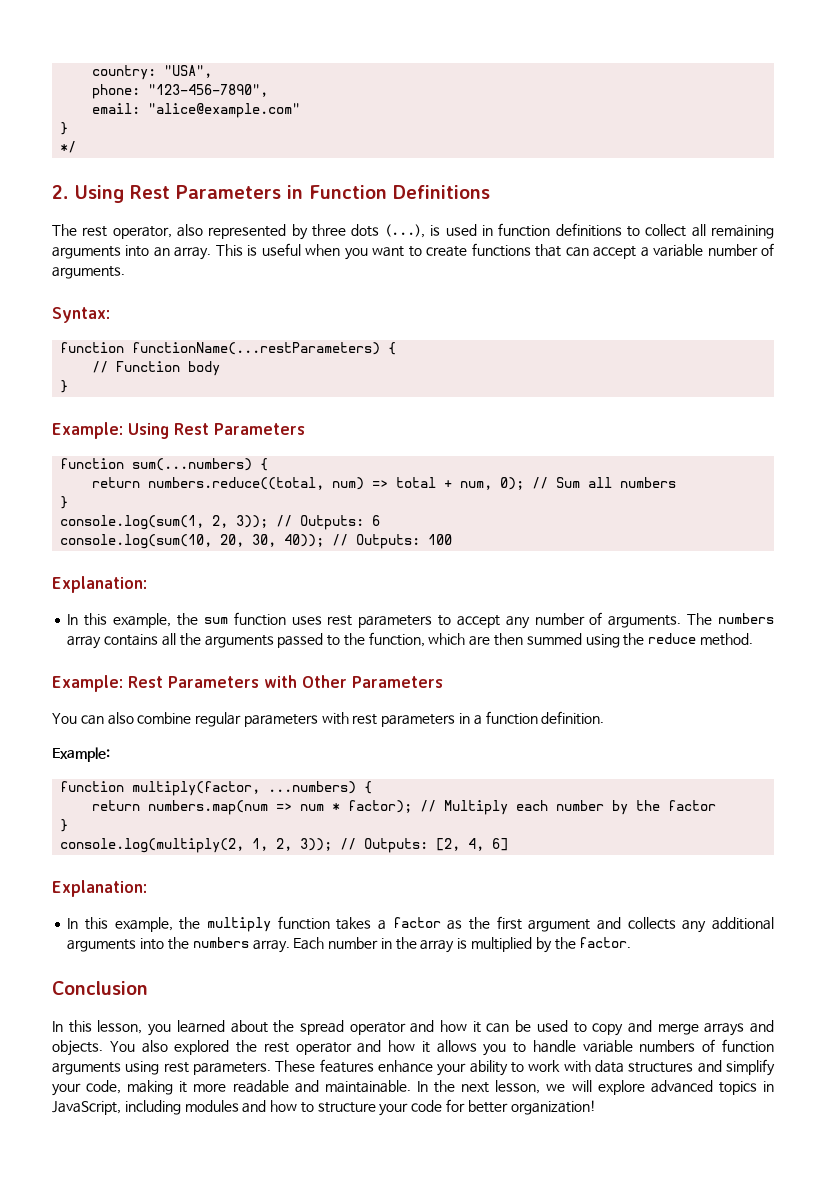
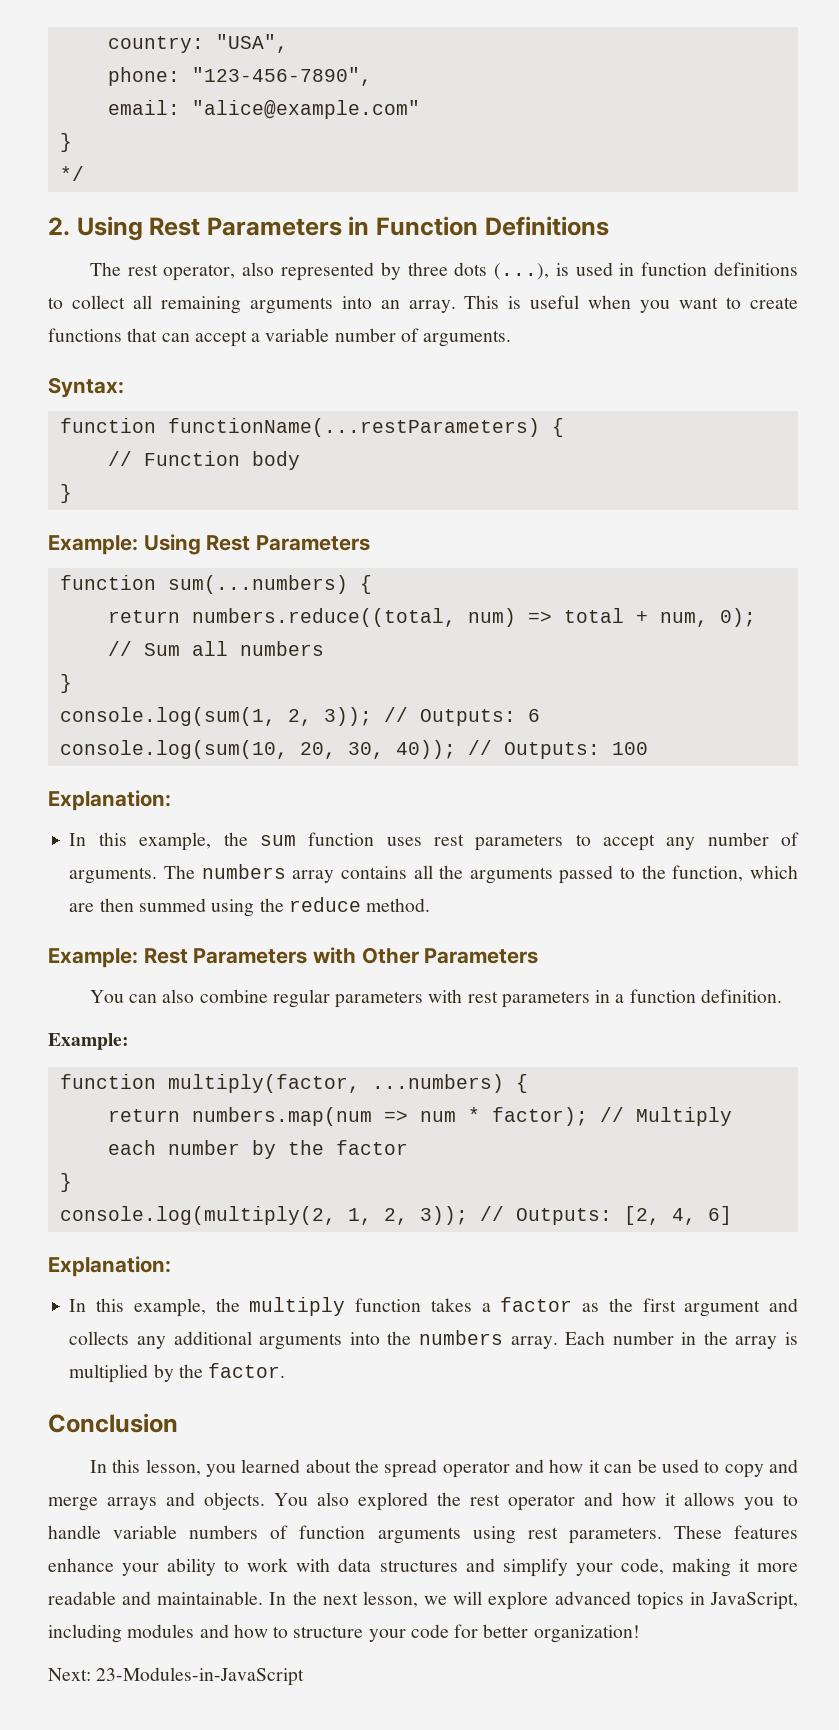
(596, 1107) none -> [48,1667,305,1686] // Next: 23-Modules-in-JavaScript

